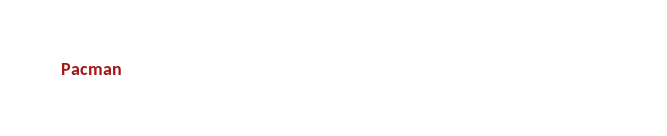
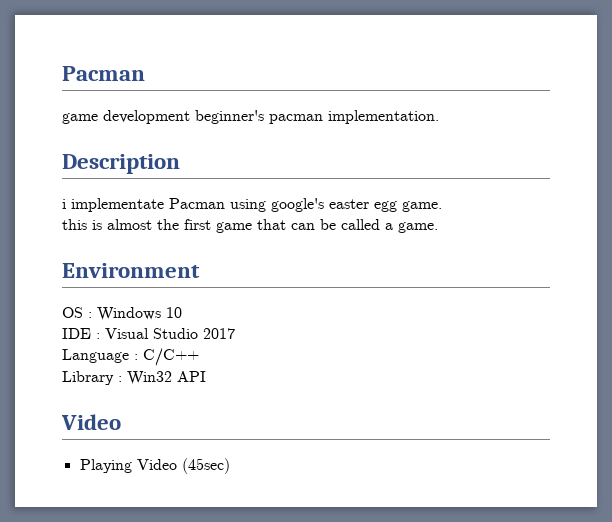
[61,63,122,75] Pacman -> [62,66,145,81] [62,110,439,124] [62,154,180,174] [62,198,442,212] [62,219,438,233] [62,263,200,278] [62,307,182,321] [62,328,235,339] [62,348,199,366] [62,371,206,385] [61,414,121,430] [79,458,230,474] Pacman // game development beginner's pacman implementation. // Description // i implementate Pacman using google's easter egg game. // this is almost the first game that can be called a game. // Environment // OS : Windows 10 // IDE : Visual Studio 2017 // Language : C/C++ // Library : Win32 API // Video // Playing Video (45sec)

